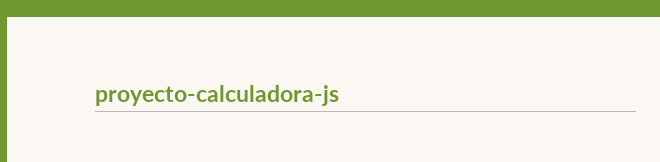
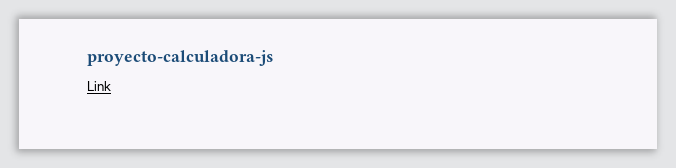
(339, 95) none -> [87,81,111,91] // Link

